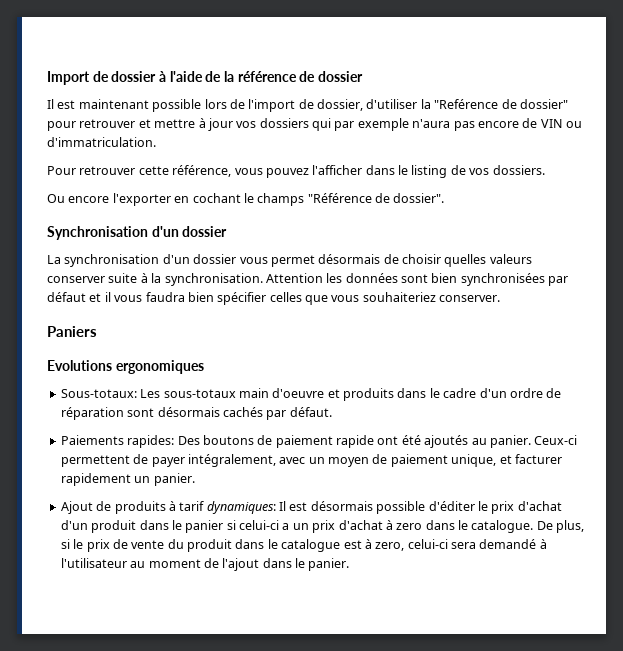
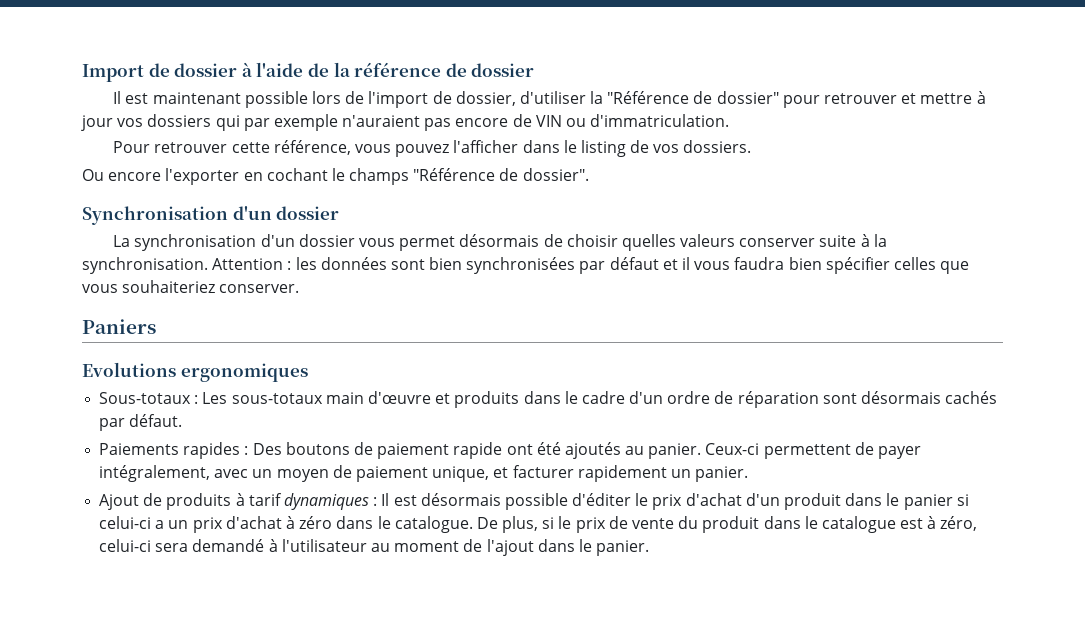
[434,99,499,109] "Reférence -> [607,91,690,104] "Référence
[412,119,451,128] n'aura -> [342,115,421,127] n'auraient
(323, 278) none -> [287,261,292,270] :
[60,389,137,398] Sous-totaux: -> [99,392,199,404] Sous-totaux :
[272,388,325,398] d'oeuvre -> [367,391,431,404] d'œuvre
[127,435,175,448] rapides: -> [183,442,249,459] rapides :
[206,501,276,514] dynamiques: -> [283,493,378,510] dynamiques :
[396,523,423,530] zero -> [299,516,333,529] zéro
[375,542,405,551] zero, -> [940,516,978,531] zéro,

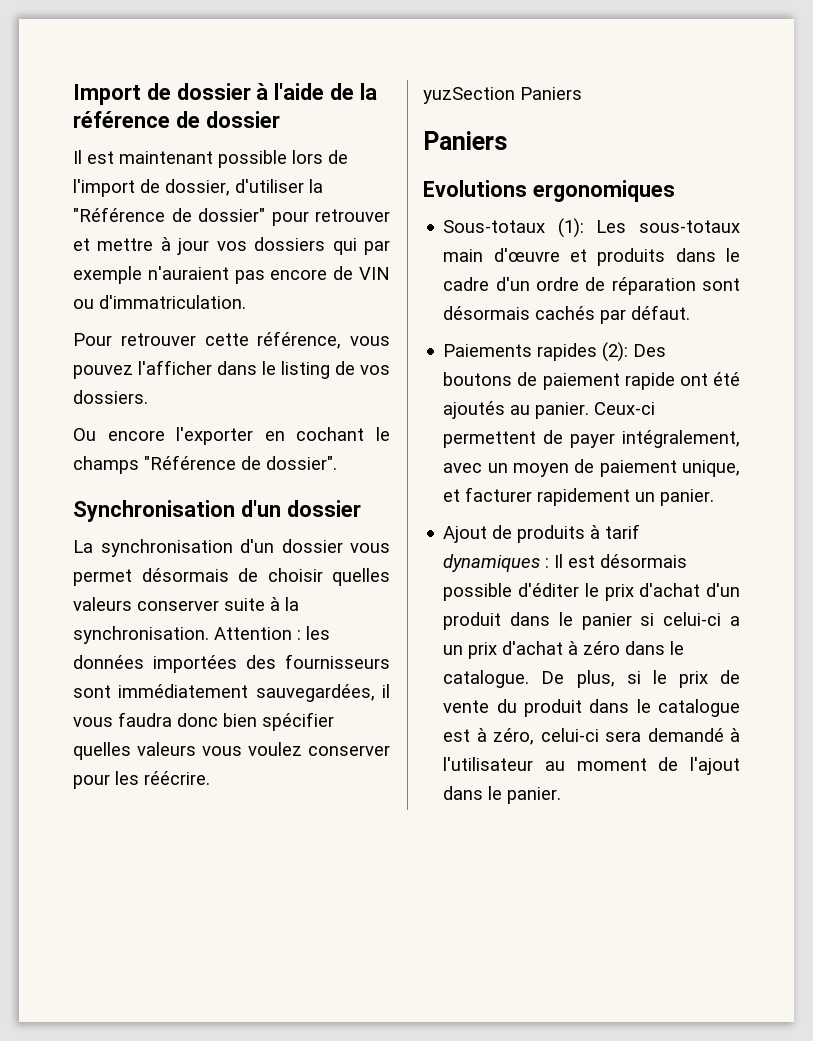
[390,257,678,274] sont bien synchronisées par défaut et -> [153,654,390,673] [73,684,375,702] importées des fournisseurs sont immédiatement sauvegardées,
(785, 263) none -> [177,713,218,727] donc
[893,257,970,274] [82,280,300,293] celles que vous souhaiteriez conserver. -> [73,742,390,760] [73,771,210,789] [423,87,582,104] quelles valeurs vous voulez conserver pour les réécrire. // yuzSection Paniers
[194,395,199,404] : -> [557,218,584,238] (1):
[244,446,249,455] : -> [602,342,629,362] (2):

